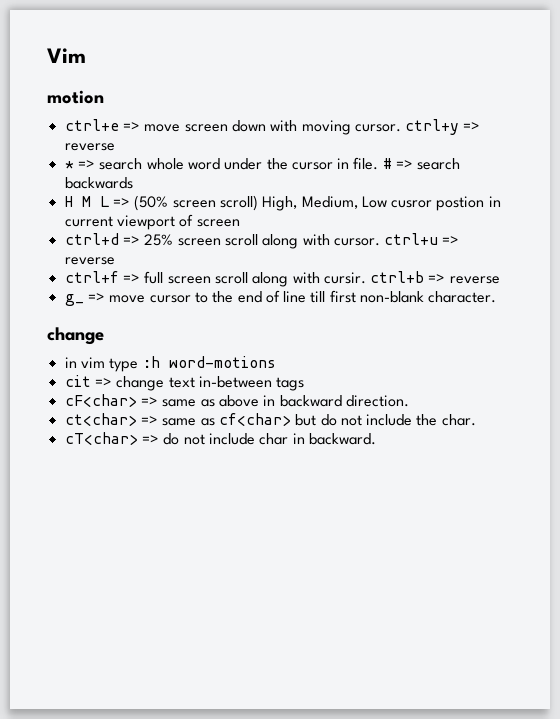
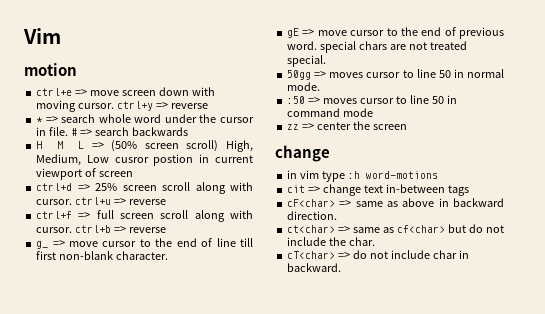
[323,272,366,284] cursir. -> [36,227,73,233] cursor.
(497, 297) none -> [287,27,505,39] [287,41,467,53] [287,55,327,67] [287,69,505,80] [287,82,321,91] [287,95,457,104] [287,108,374,117] [287,121,407,130] // gE => move cursor to the end of previous word. special chars are not treated special. // 50gg => moves cursor to line 50 in normal mode. // :50 => moves cursor to line 50 in command mode // zz => center the screen

